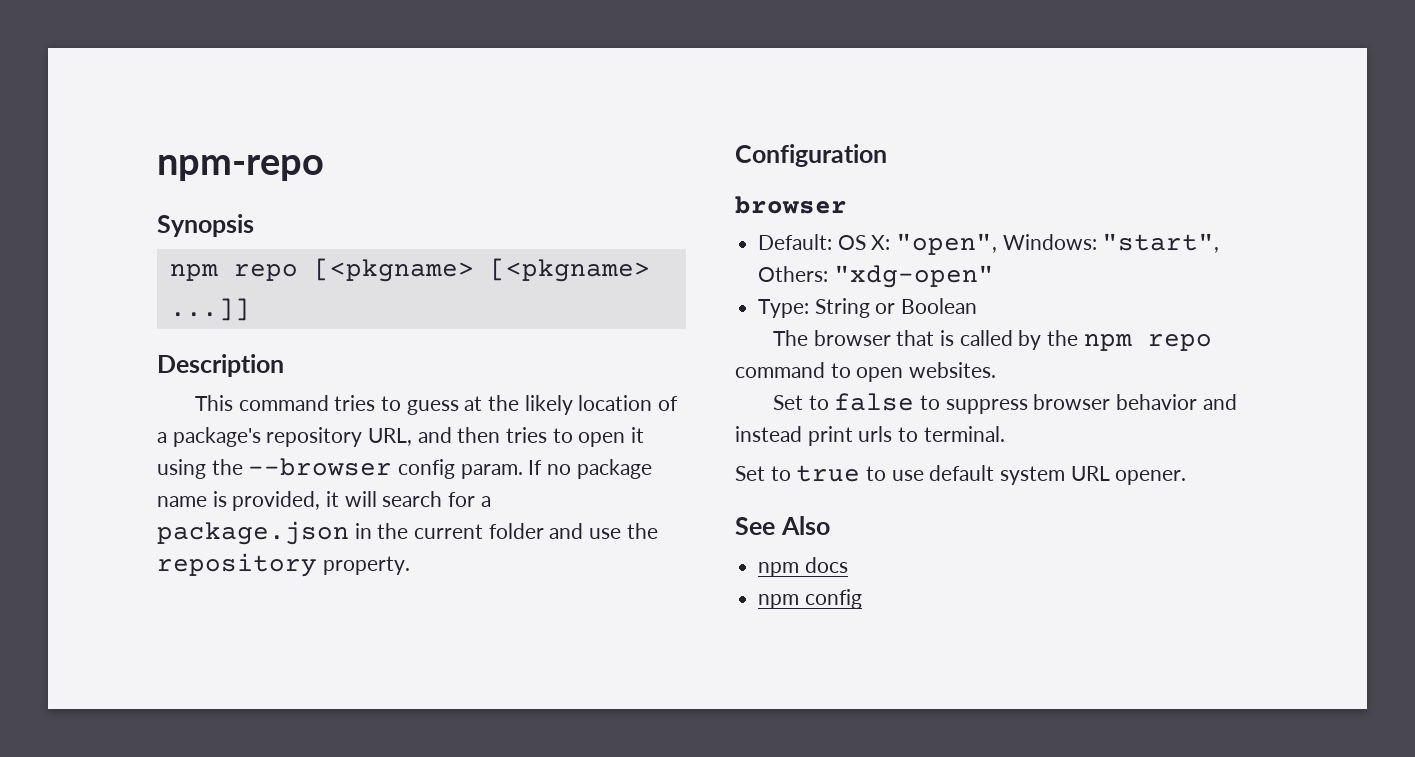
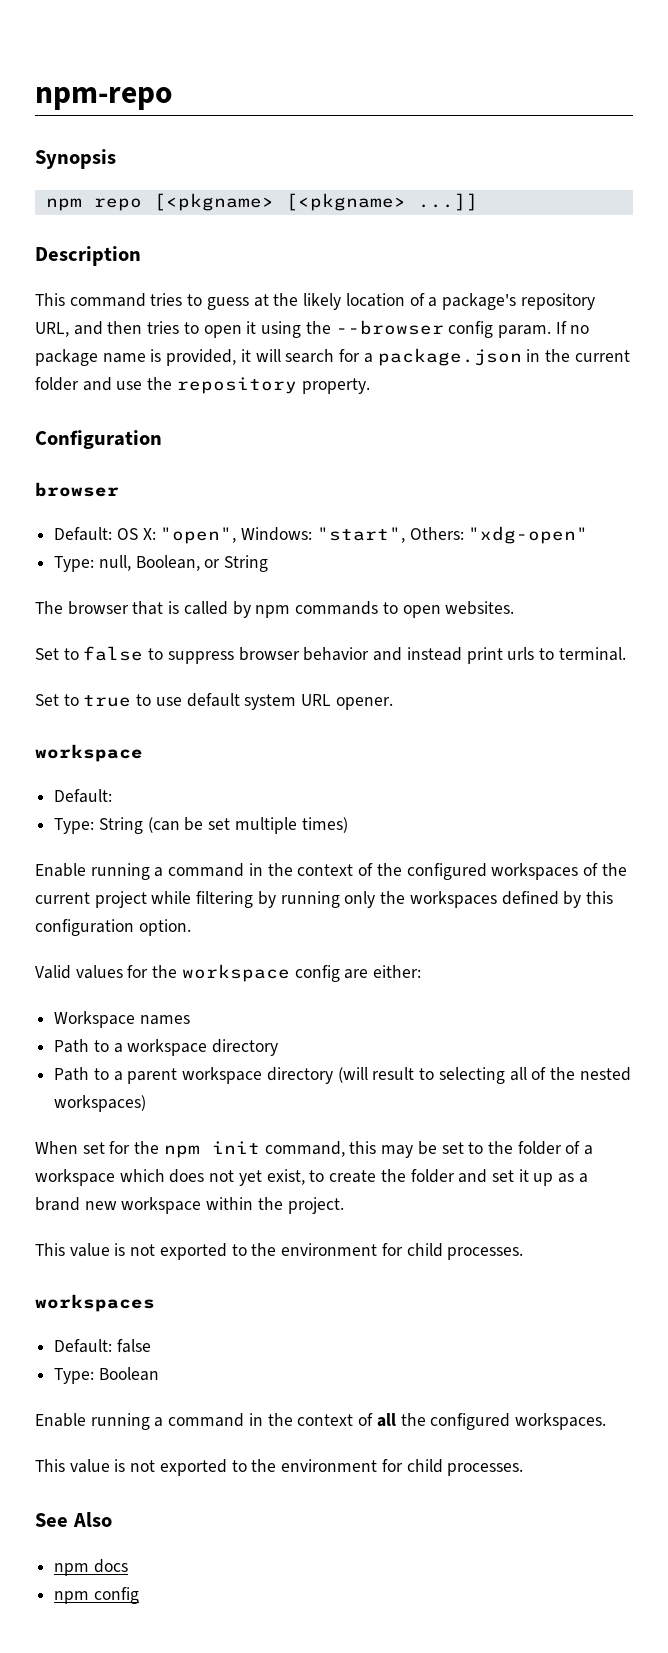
[814,298,978,318] String or Boolean -> [98,555,269,572] null, Boolean, or String
[1046,330,1212,351] [735,362,825,378] the npm repo command -> [255,601,379,618] npm commands
(1187, 477) none -> [35,744,143,762] [54,789,113,803] [54,817,348,834] [35,863,627,880] [35,891,613,908] [35,919,191,936] [35,964,422,982] [54,1011,190,1028] [54,1039,279,1056] [54,1067,631,1084] [54,1095,147,1112] [35,1141,594,1158] [35,1169,588,1186] [35,1197,344,1214] [35,1243,524,1260] [35,1294,155,1312] [54,1339,151,1353] [54,1367,159,1384] [35,1413,606,1430] [35,1459,524,1476] // workspace // Default: // Type: String (can be set multiple times) // Enable running a command in the context of the configured workspaces of the current project while filtering by running only the workspaces defined by this configuration option. // Valid values for the workspace config are either: // Workspace names // Path to a workspace directory // Path to a parent workspace directory (will result to selecting all of the nested workspaces) // When set for the npm init command, this may be set to the folder of a workspace which does not yet exist, to create the folder and set it up as a brand new workspace within the project. // This value is not exported to the environment for child processes. // workspaces // Default: false // Type: Boolean // Enable running a command in the context of all the configured workspaces. // This value is not exported to the environment for child processes.

